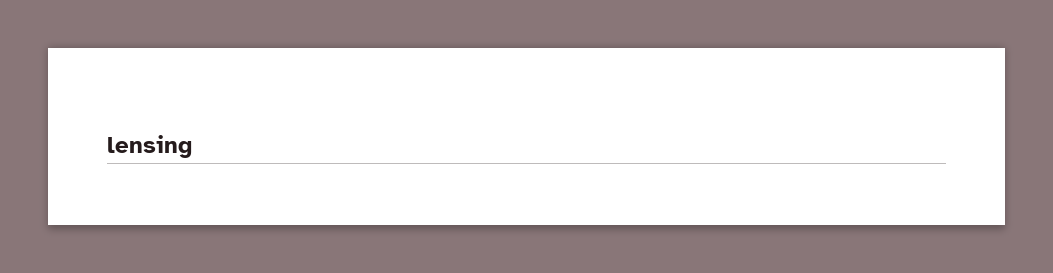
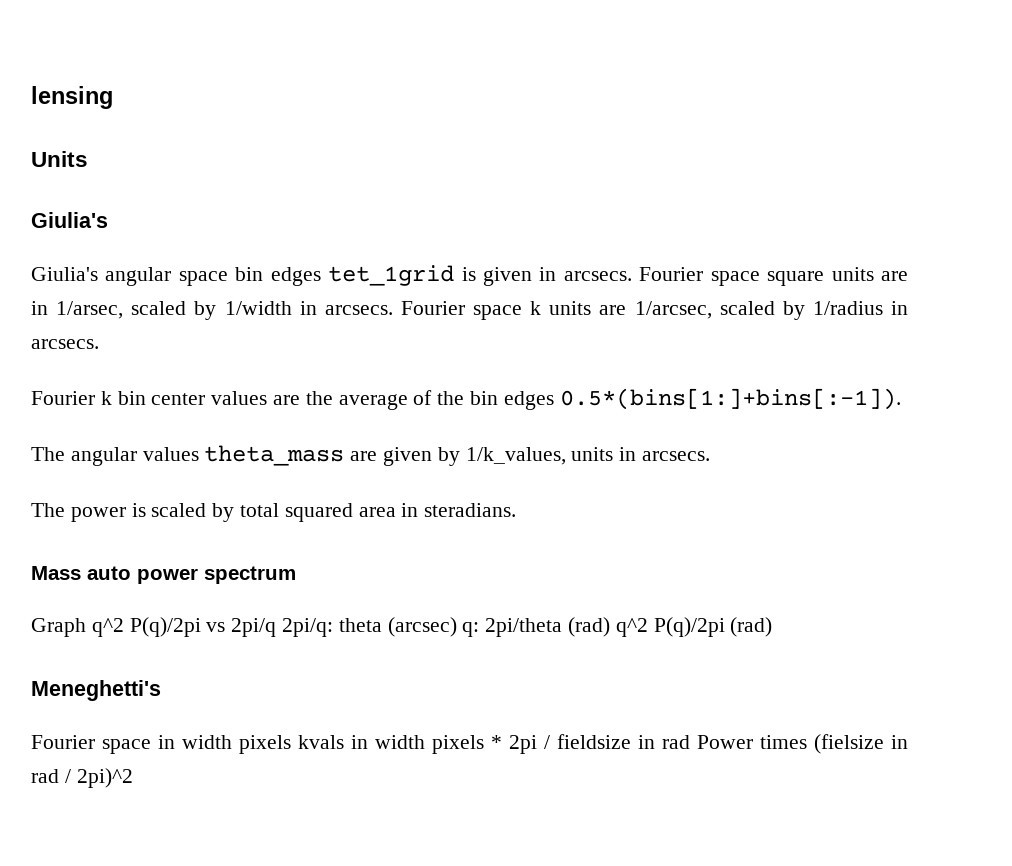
(192, 146) none -> [31,151,88,167] [31,212,108,228] [31,265,909,286] [31,301,908,320] [31,339,99,349] [31,388,901,410] [31,445,711,466] [31,503,517,522] [31,566,296,584] [31,617,773,637] [31,680,161,701] [31,734,908,754] [31,768,133,788] // Units // Giulia's // Giulia's angular space bin edges tet_1grid is given in arcsecs. Fourier space square units are in 1/arsec, scaled by 1/width in arcsecs. Fourier space k units are 1/arcsec, scaled by 1/radius in arcsecs. // Fourier k bin center values are the average of the bin edges 0.5*(bins[1:]+bins[:-1]). // The angular values theta_mass are given by 1/k_values, units in arcsecs. // The power is scaled by total squared area in steradians. // Mass auto power spectrum // Graph q^2 P(q)/2pi vs 2pi/q 2pi/q: theta (arcsec) q: 2pi/theta (rad) q^2 P(q)/2pi (rad) // Meneghetti's // Fourier space in width pixels kvals in width pixels * 2pi / fieldsize in rad Power times (fielsize in rad / 2pi)^2

